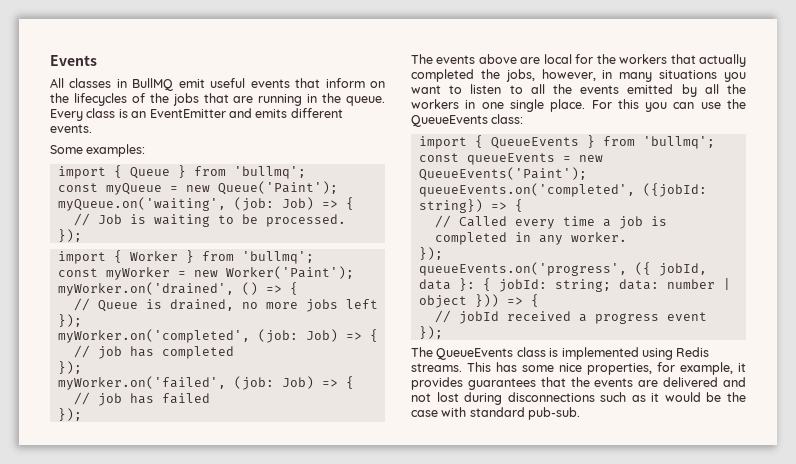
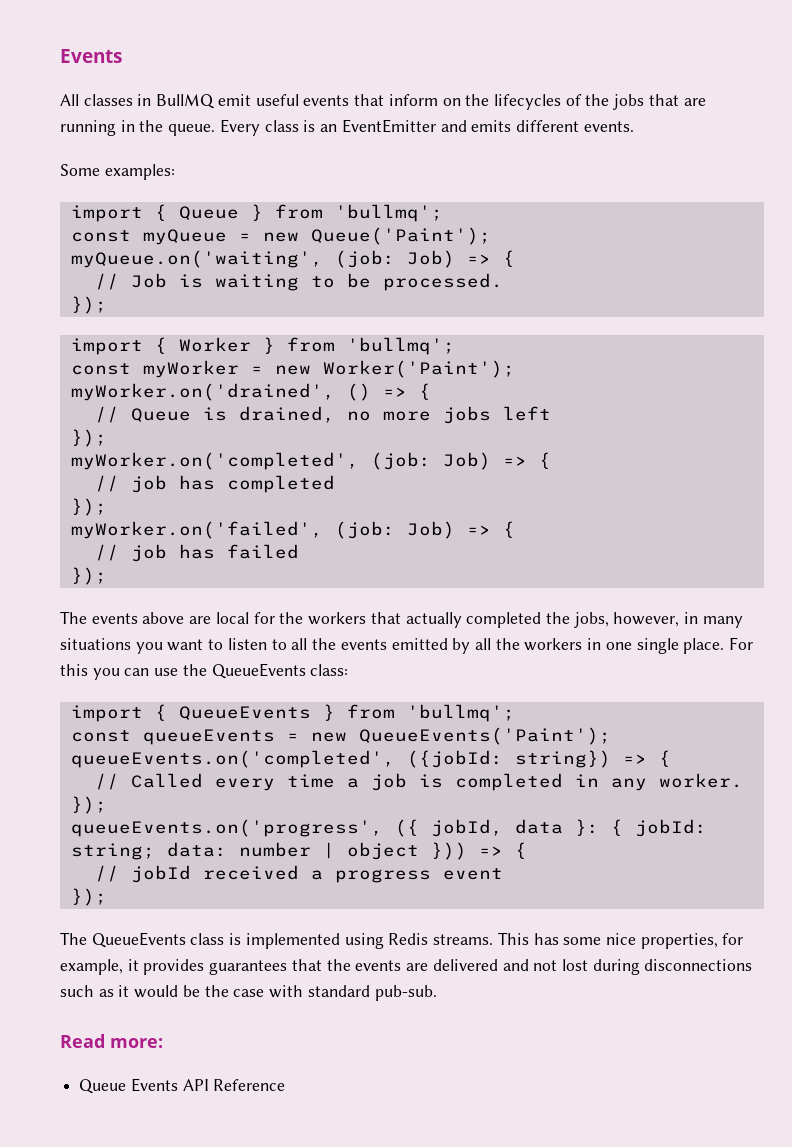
(581, 413) none -> [60,1034,163,1048] [79,1078,286,1094] // Read more: // Queue Events API Reference

